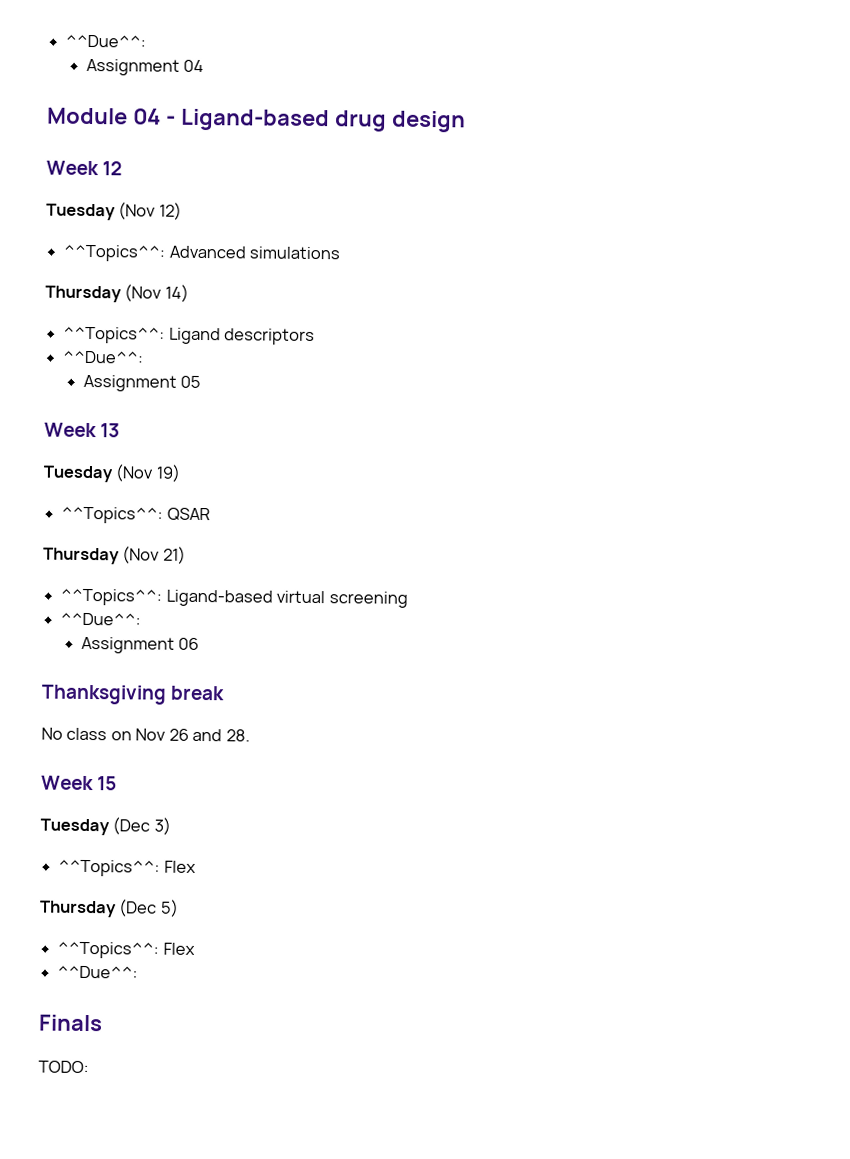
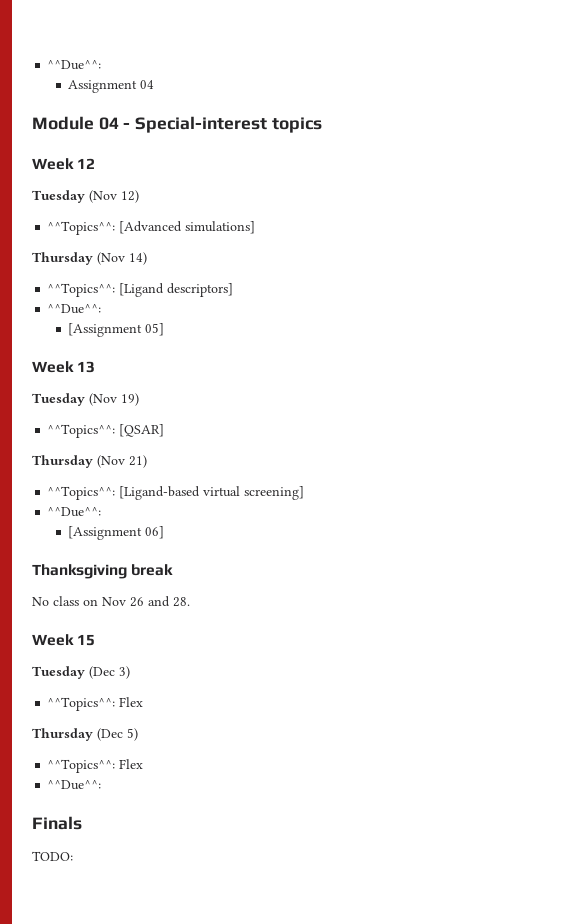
[179,108,466,133] Ligand-based drug design -> [135,116,322,133] Special-interest topics
[168,245,341,260] Advanced simulations -> [119,221,256,234] [Advanced simulations]
[168,327,316,346] [62,350,145,364] [83,374,202,392] Ligand descriptors // ^^Due^^: // Assignment 05 -> [119,283,234,297] [47,304,102,314] [68,323,165,337] [Ligand descriptors] // ^^Due^^: // [Assignment 05]
[166,507,210,521] QSAR -> [119,424,165,437] [QSAR]
[165,589,408,608] [60,612,142,626] [81,636,200,654] Ligand-based virtual screening // ^^Due^^: // Assignment 06 -> [119,486,305,500] [47,507,102,517] [68,526,165,540] [Ligand-based virtual screening] // ^^Due^^: // [Assignment 06]

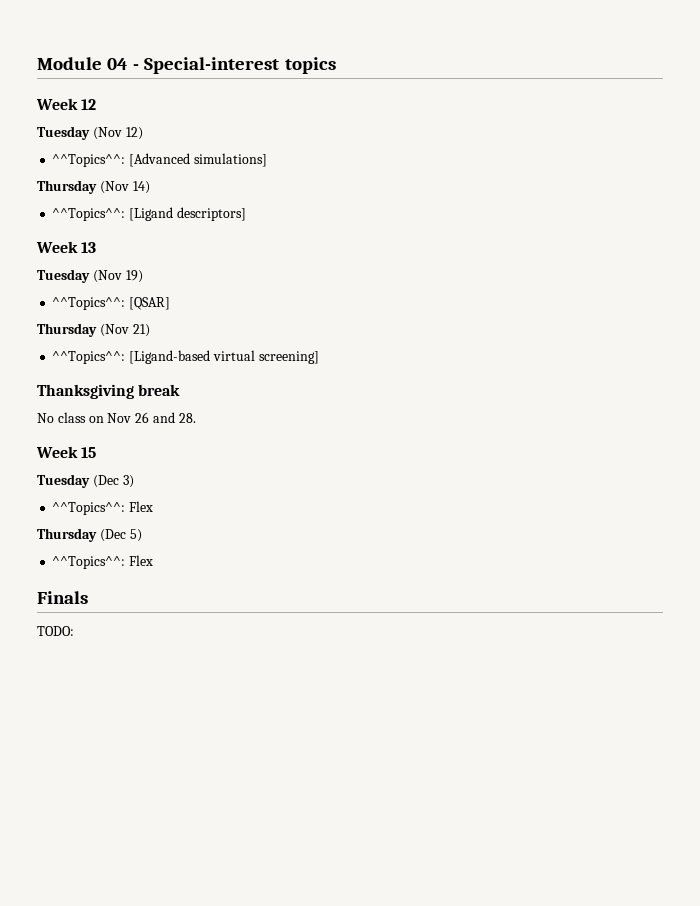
[47,60,102,70] [68,80,155,93] ^^Due^^: // Assignment 04 // -> (37, 63) none
[47,304,102,314] [68,323,165,337] // ^^Due^^: // [Assignment 05] -> (246, 214) none
[47,507,102,517] [68,526,165,540] // ^^Due^^: // [Assignment 06] -> (319, 357) none
[47,780,102,790] // ^^Due^^: -> (154, 560) none

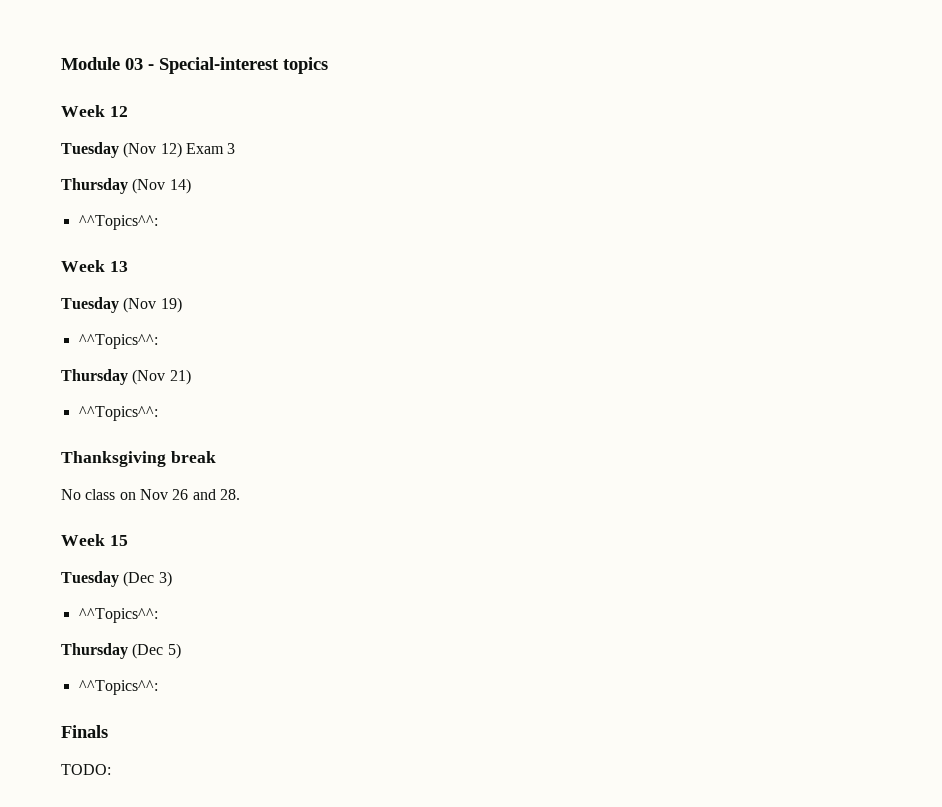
[107,58,129,70] 04 -> [125,58,143,70] 03
[52,153,267,167] // ^^Topics^^: [Advanced simulations] -> [185,143,236,154] Exam 3
[129,207,246,221] [Ligand descriptors] -> (158, 222) none
[129,297,171,310] [QSAR] -> (158, 341) none
[129,350,319,364] [Ligand-based virtual screening] -> (158, 413) none
[129,501,154,512] Flex -> (158, 615) none
[129,555,154,566] Flex -> (158, 687) none

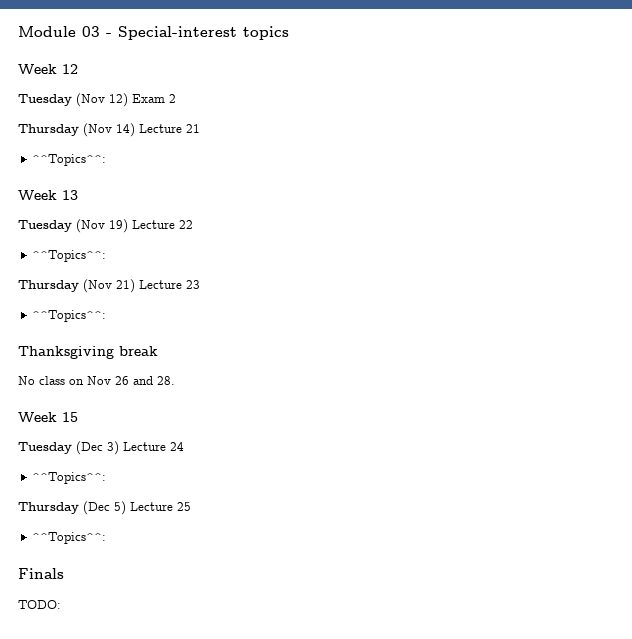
[227,143,236,154] 3 -> [169,94,176,103] 2
(191, 186) none -> [139,124,200,133] Lecture 21
(182, 305) none -> [132,220,193,229] Lecture 22
(191, 377) none -> [139,280,200,289] Lecture 23
(172, 579) none -> [123,442,184,451] Lecture 24
(181, 651) none -> [130,502,191,511] Lecture 25

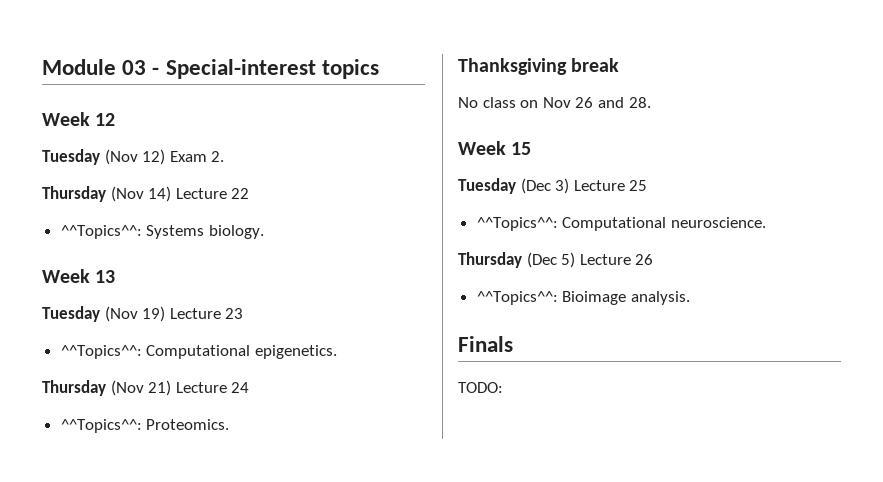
[169,94,176,103] 2 -> [211,151,225,162] 2.
[186,124,200,133] [32,154,107,166] 21 // ^^Topics^^: -> [231,188,250,199] [60,225,264,239] 22 // ^^Topics^^: Systems biology.
[179,220,193,229] [32,250,107,262] 22 // ^^Topics^^: -> [225,308,244,319] [60,345,337,359] 23 // ^^Topics^^: Computational epigenetics.
[186,280,200,289] [32,310,107,322] 23 // ^^Topics^^: -> [231,382,250,393] [60,419,230,433] 24 // ^^Topics^^: Proteomics.
[170,442,184,451] [32,472,107,484] 24 // ^^Topics^^: -> [629,180,648,191] [476,217,766,231] 25 // ^^Topics^^: Computational neuroscience.
[177,502,191,511] [32,532,107,544] 25 // ^^Topics^^: -> [635,254,654,265] [476,291,690,305] 26 // ^^Topics^^: Bioimage analysis.

